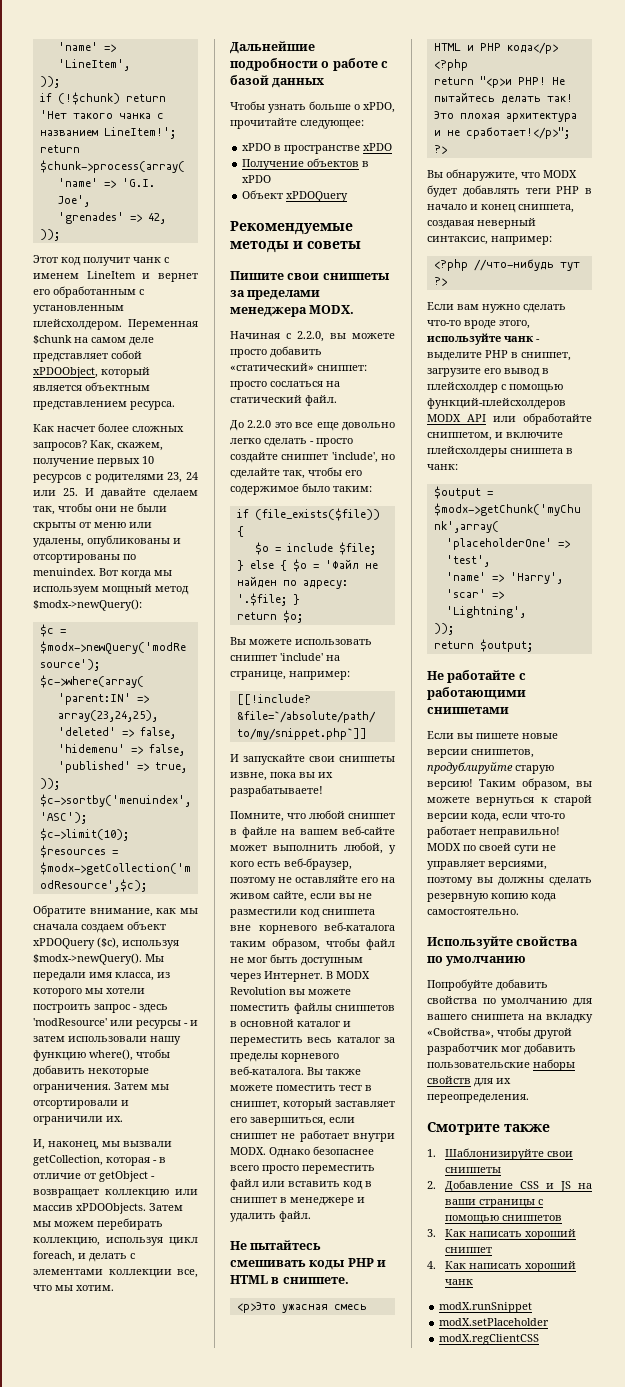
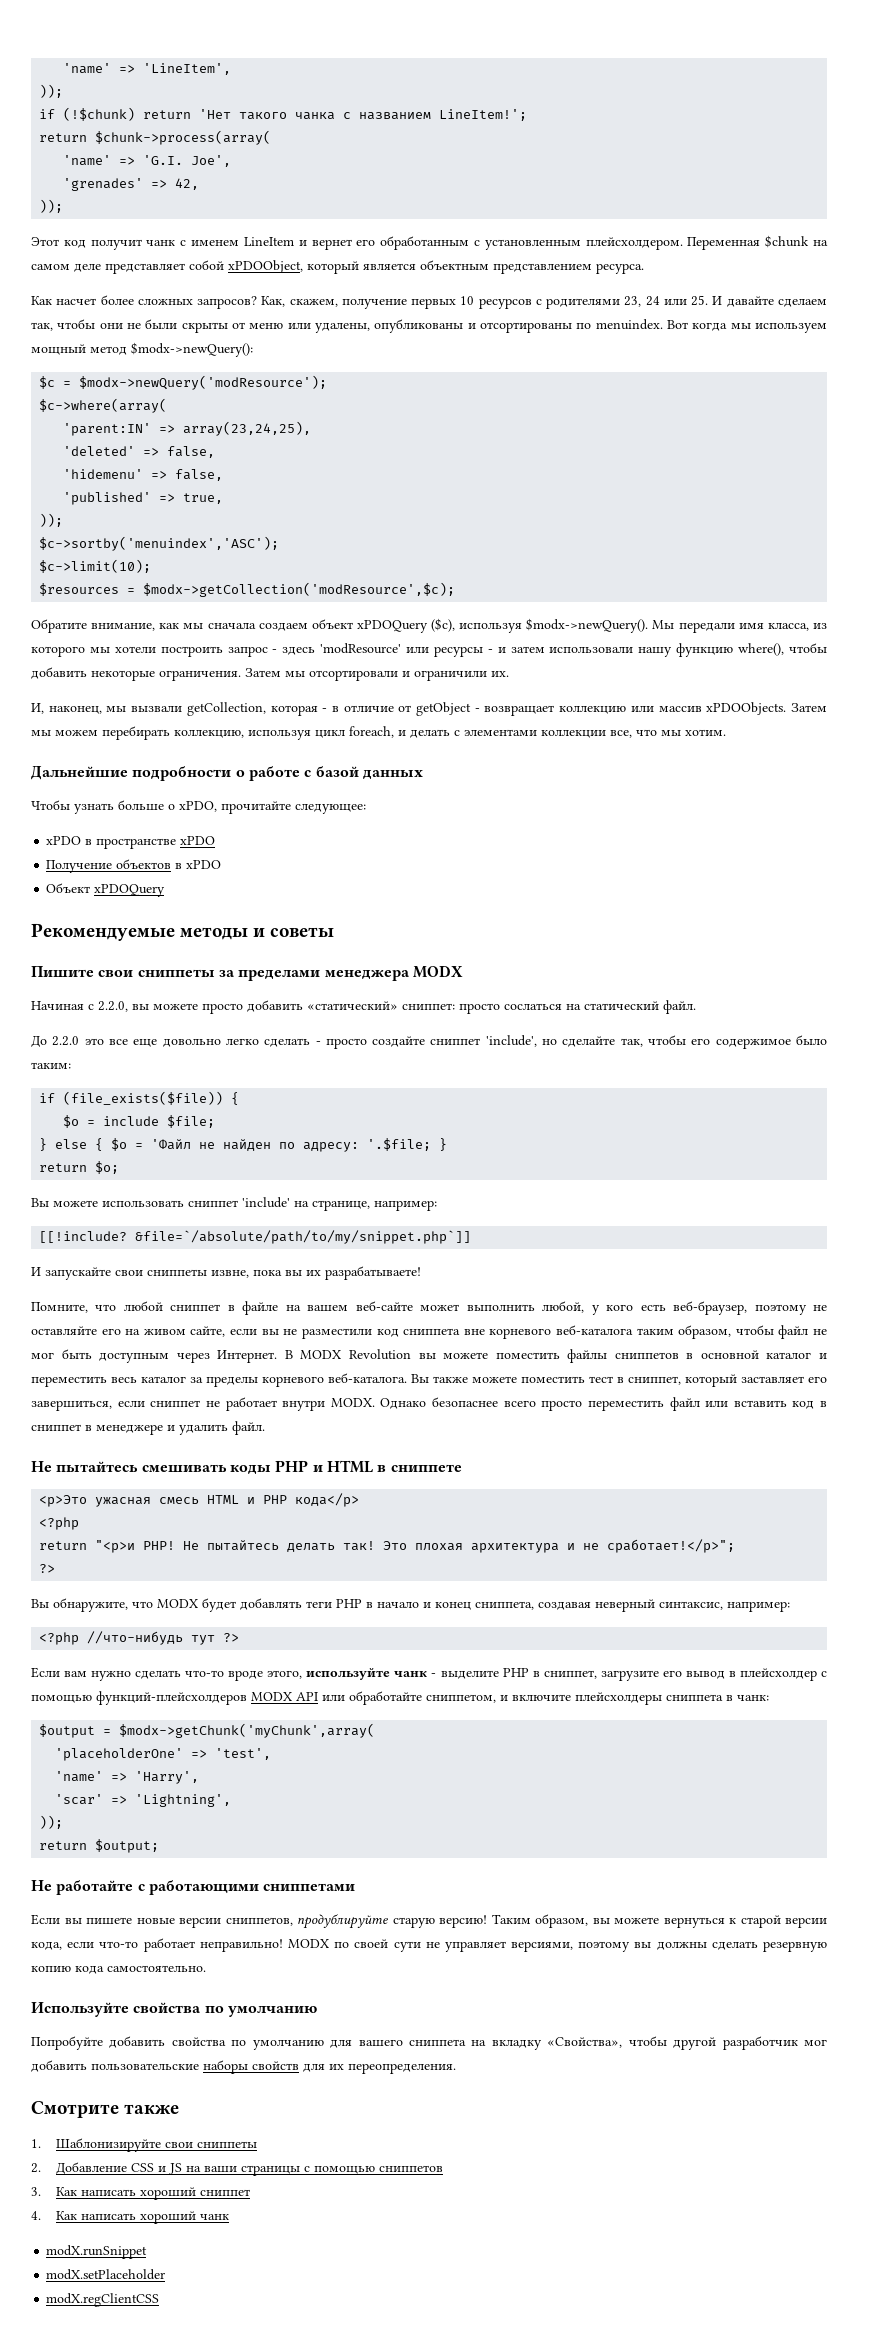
[309,305,355,314] MODX. -> [412,965,463,978] MODX
[282,1277,349,1284] сниппете. -> [390,1464,462,1472] сниппете

